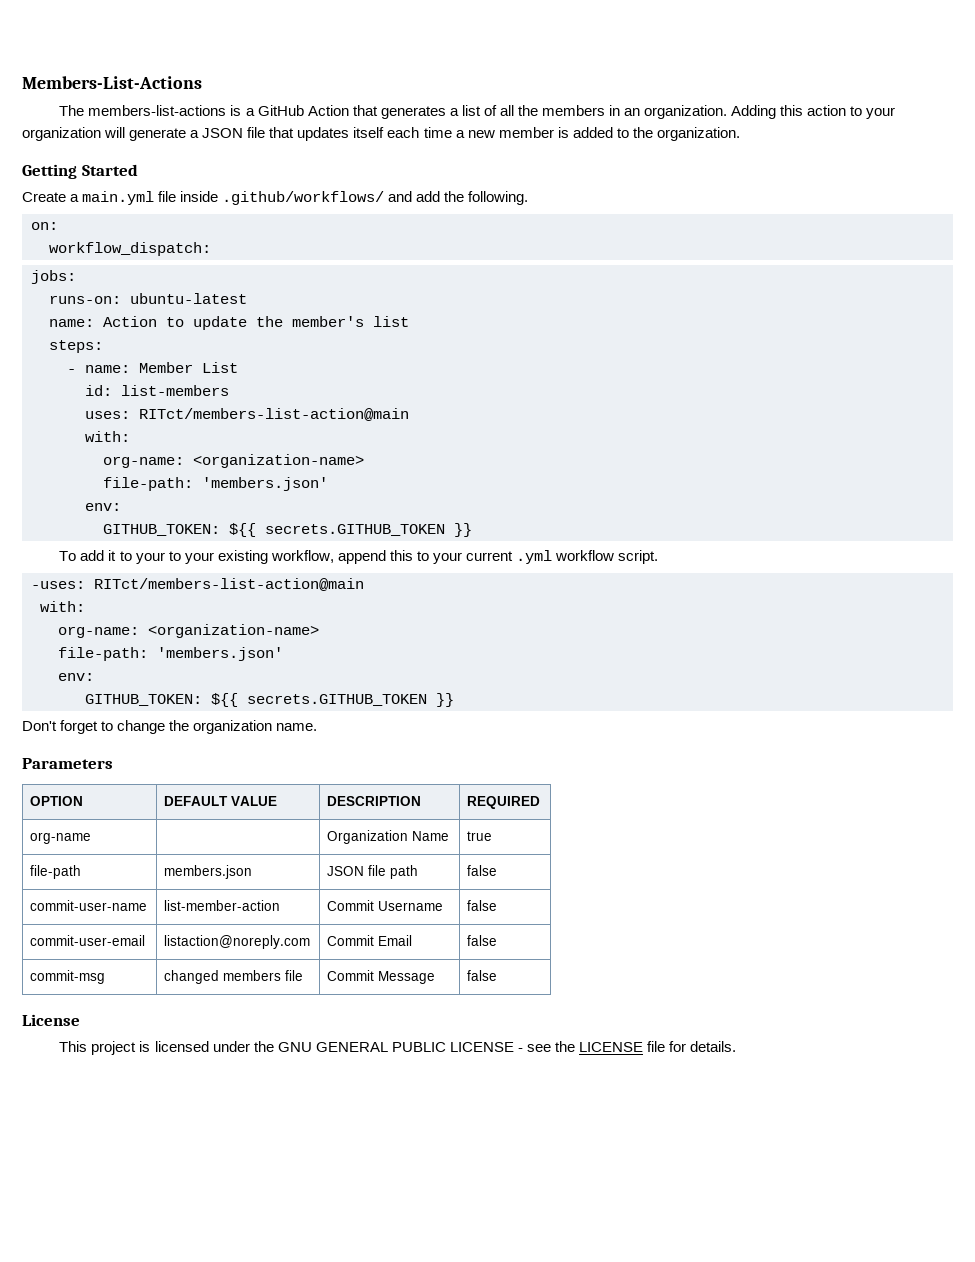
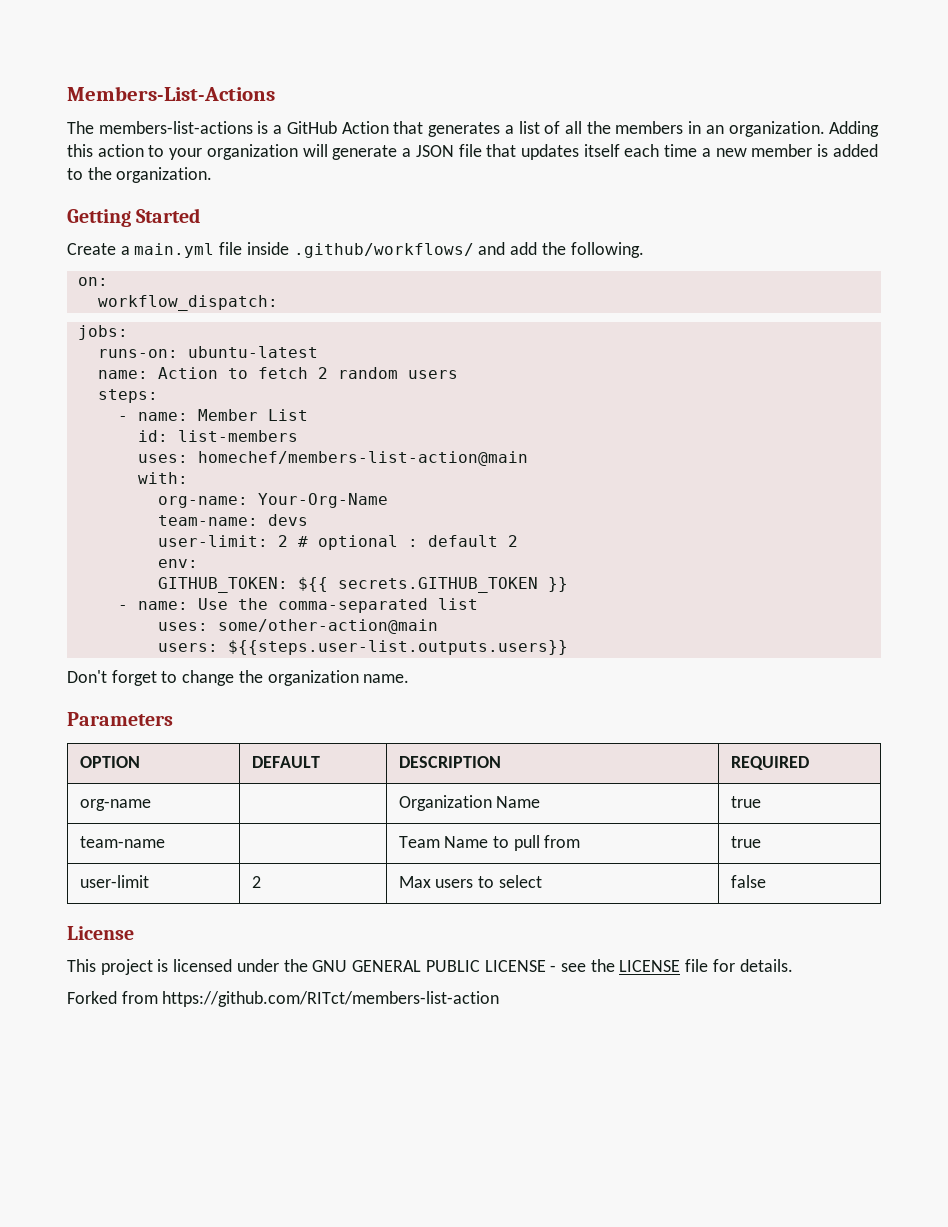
[193,316,409,330] update the member's list -> [257,367,458,379] fetch 2 random users
[139,408,409,421] [85,431,130,442] [103,454,364,468] [103,477,328,491] [85,503,121,511] [103,523,472,537] [59,550,659,564] [31,578,364,591] [40,601,85,612] [58,624,319,638] [58,647,283,661] [58,673,94,681] [85,693,454,707] RITct/members-list-action@main // with: // org-name: <organization-name> // file-path: 'members.json' // env: // GITHUB_TOKEN: ${{ secrets.GITHUB_TOKEN }} // To add it to your to your existing workflow, append this to your current .yml workflow script. // -uses: RITct/members-list-action@main // with: // org-name: <organization-name> // file-path: 'members.json' // env: // GITHUB_TOKEN: ${{ secrets.GITHUB_TOKEN }} -> [197,451,528,466] [137,472,188,484] [157,493,388,508] [157,514,308,526] [157,535,518,550] [157,559,198,568] [157,577,568,593] [117,598,478,613] [157,619,438,634] [157,640,568,655] homechef/members-list-action@main // with: // org-name: Your-Org-Name // team-name: devs // user-limit: 2 # optional : default 2 // env: // GITHUB_TOKEN: ${{ secrets.GITHUB_TOKEN }} // - name: Use the comma-separated list // uses: some/other-action@main // users: ${{steps.user-list.outputs.users}}
[231,796,278,806] VALUE -> (320, 762) none
[30,865,82,879] [164,865,253,879] [327,865,419,879] [467,865,498,876] [30,900,148,911] [164,900,281,911] [327,900,444,911] [467,900,498,911] [30,935,146,946] [164,935,311,949] [327,935,413,946] [467,935,498,946] [30,970,106,984] [164,970,304,984] [327,970,436,984] file-path | members.json | JSON file path | false // commit-user-name | list-member-action | Commit Username | false // commit-user-email | listaction@noreply.com | Commit Email | false // commit-msg | changed members file | Commit Message -> [79,836,165,848] [398,835,581,851] [730,836,761,848] [79,875,149,888] [251,876,261,888] [398,875,542,888] team-name | | Team Name to pull from | true // user-limit | 2 | Max users to select
(737, 1046) none -> [67,991,500,1007] // Forked from https://github.com/RITct/members-list-action

